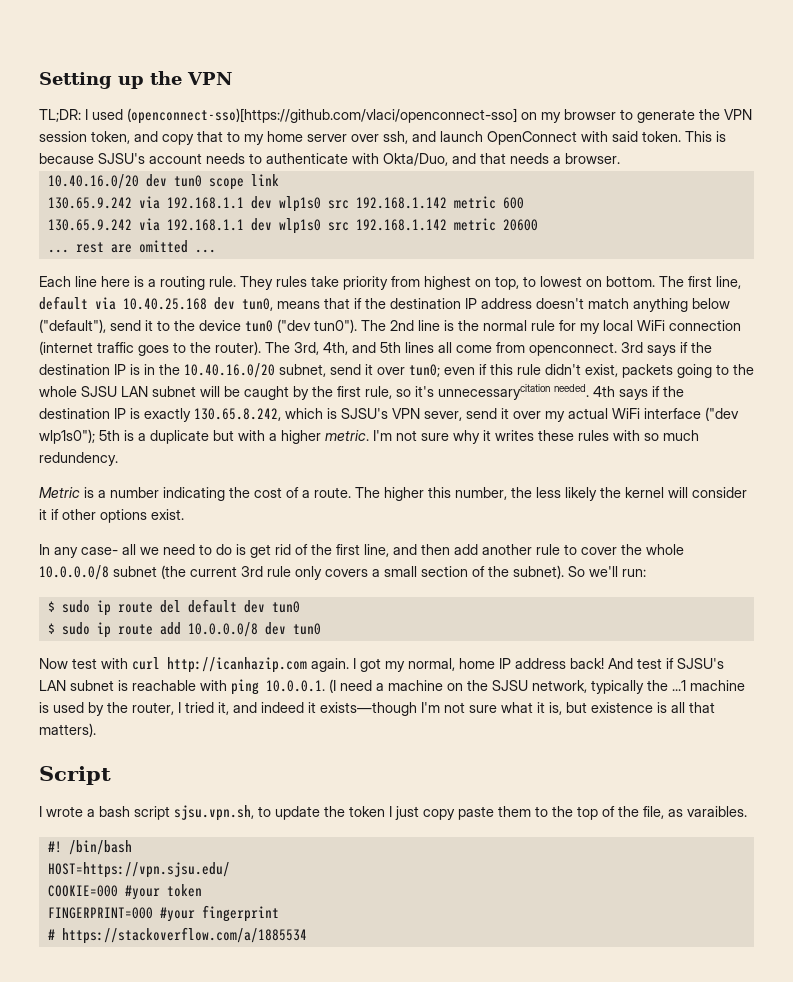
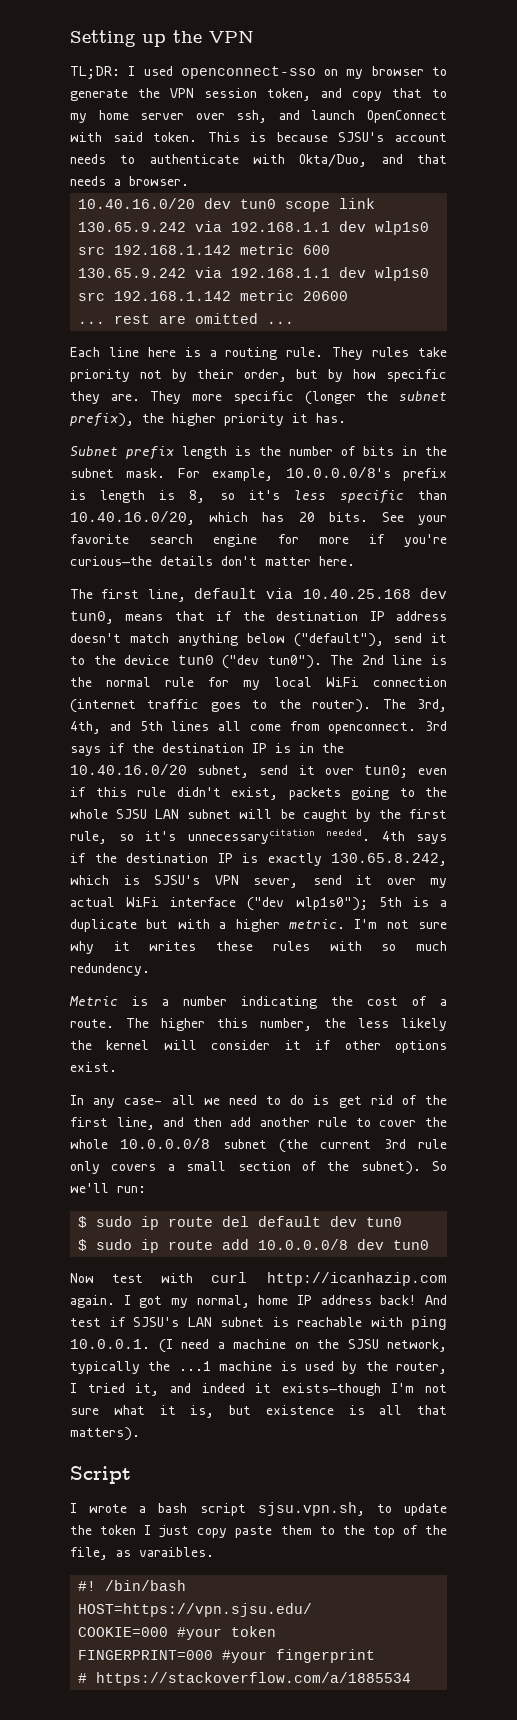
[127,108,517,124] (openconnect-sso)[https://github.com/vlaci/openconnect-sso] -> [180,66,316,79] openconnect-sso
[391,276,655,290] from highest on top, to lowest on bottom. -> [139,369,447,382] [70,391,448,405] [70,413,346,427] [70,446,447,460] [70,467,447,481] [70,490,447,504] [70,511,447,525] [70,534,447,547] [70,556,355,566] not by their order, but by how specific they are. They more specific (longer the subnet prefix), the higher priority it has. // Subnet prefix length is the number of bits in the subnet mask. For example, 10.0.0.0/8's prefix is length is 8, so it's less specific than 10.40.16.0/20, which has 20 bits. See your favorite search engine for more if you're curious—the details don't matter here. //

